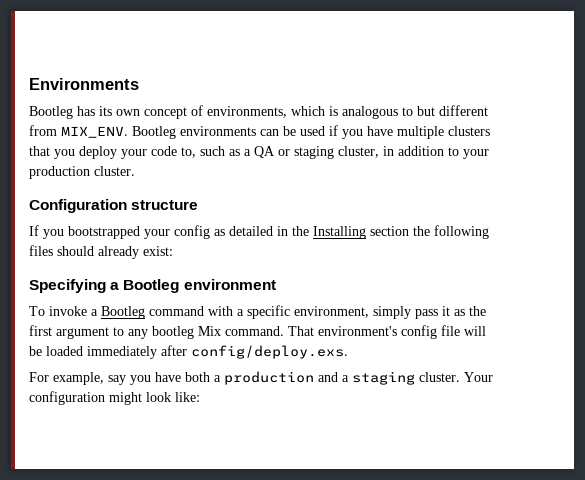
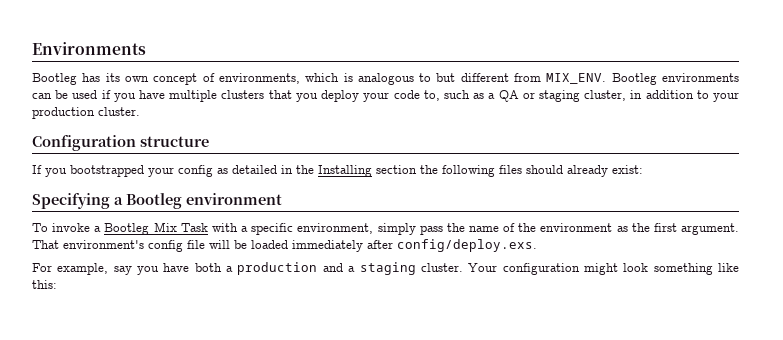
[149,306,204,316] command -> [153,222,208,232] Mix Task
[442,306,486,316] [29,325,284,339] it as the first argument to any bootleg Mix command. -> [446,223,739,235] the name of the environment as the first argument.
[175,392,200,402] like: -> [653,263,740,275] [32,280,57,289] something like this:

